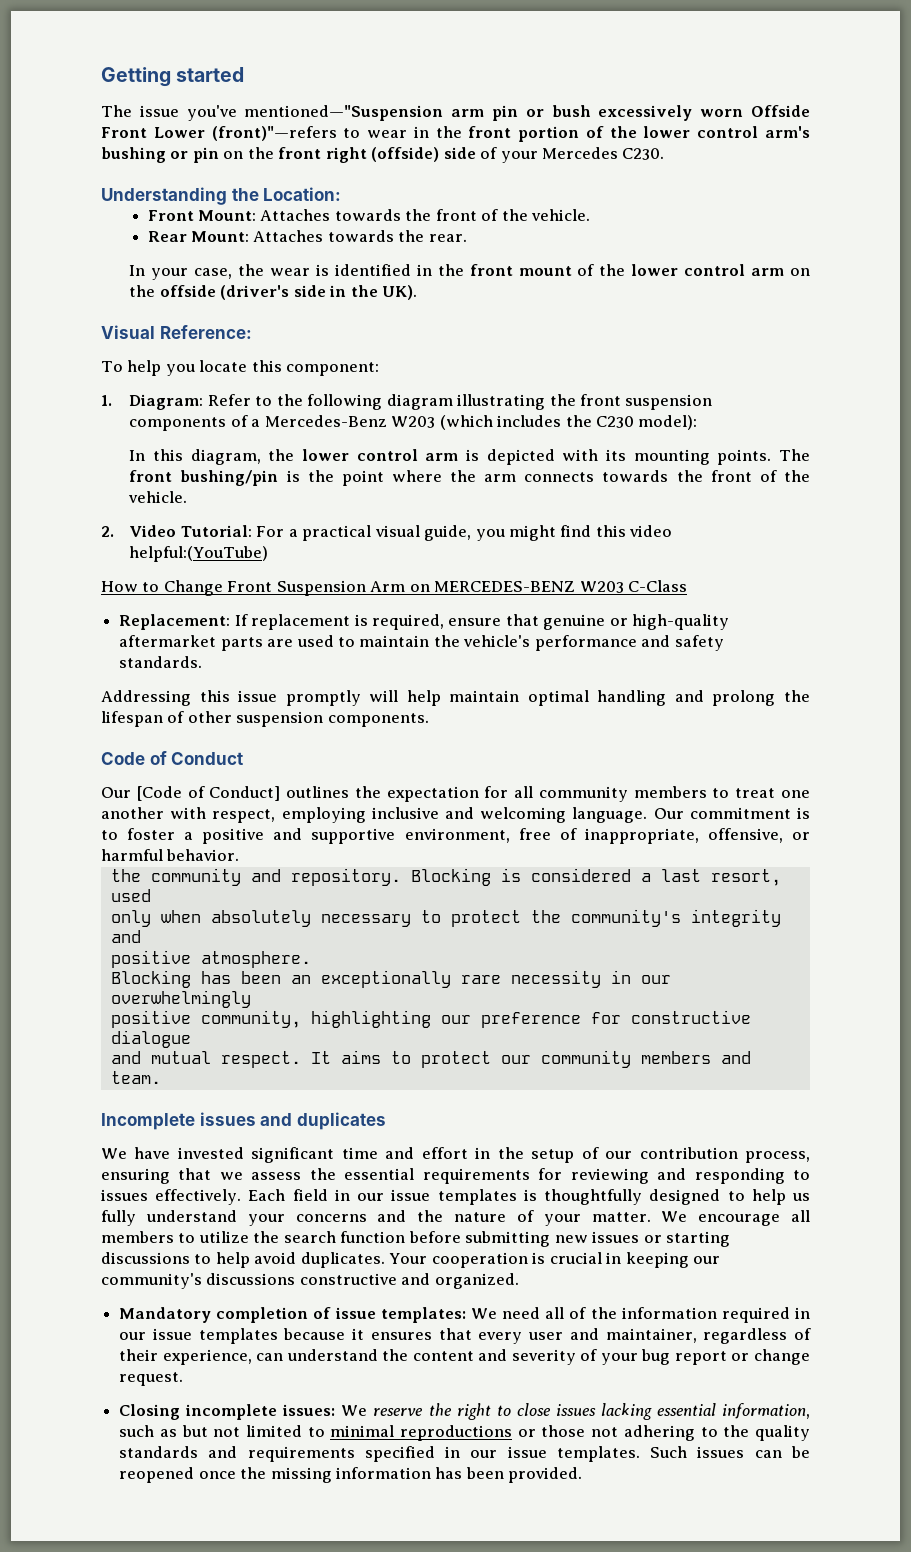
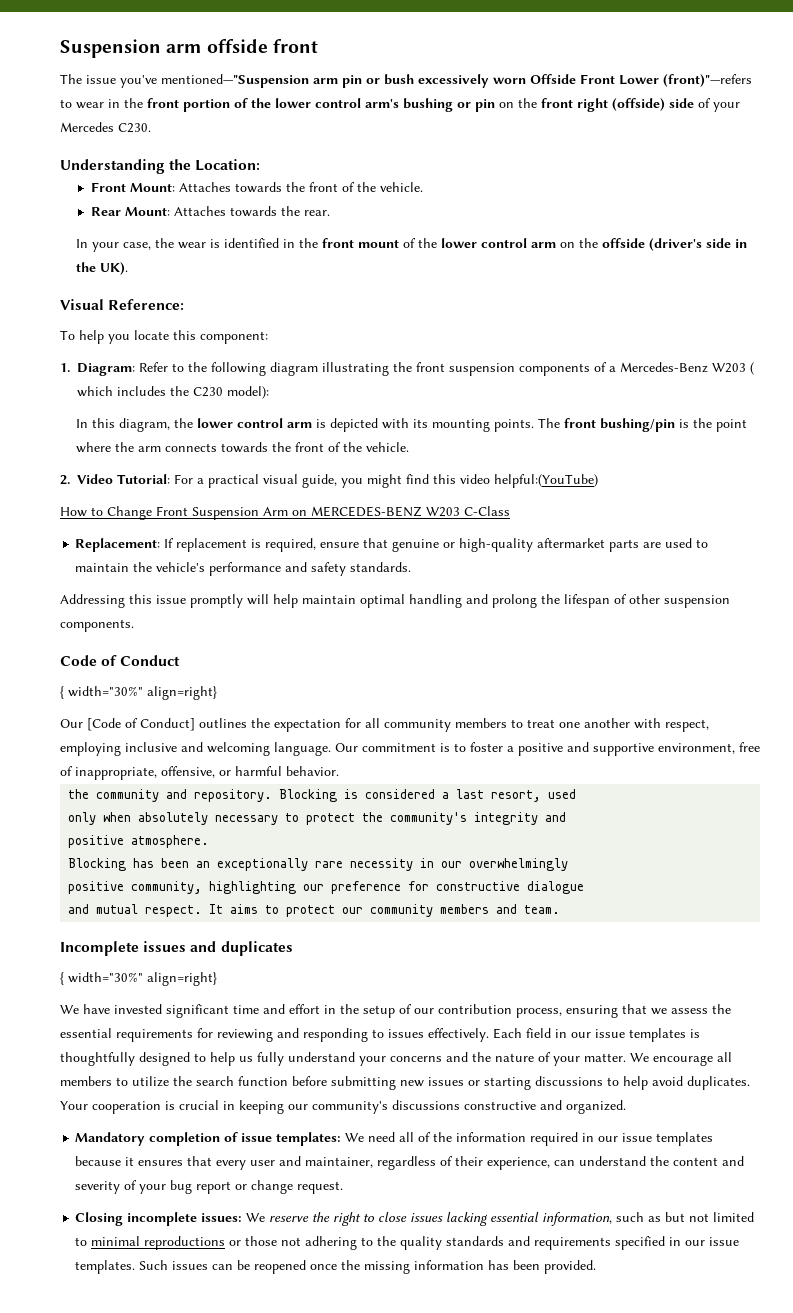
[101,67,245,87] Getting started -> [60,39,318,58] Suspension arm offside front
[439,415,493,430] (which -> [750,362,754,375] [77,386,113,397] ( which
(244, 758) none -> [60,686,217,700] // { width="30%" align=right}
(386, 1121) none -> [60,972,217,986] // { width="30%" align=right}

